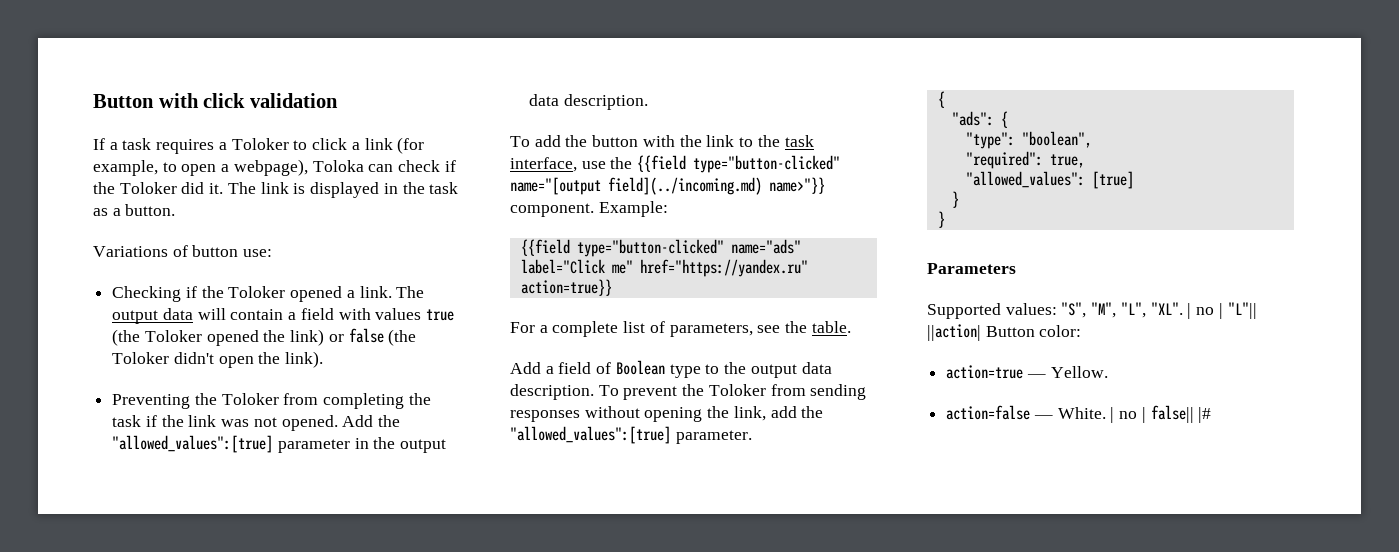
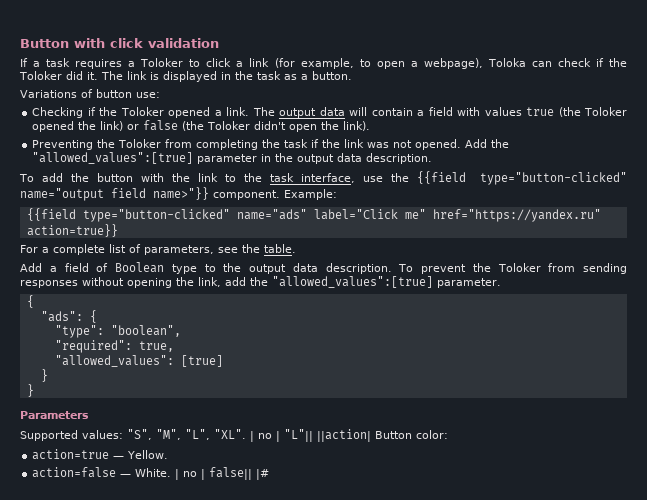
[510,177,762,195] name="[output field](../incoming.md) -> [20,188,146,201] name="output field

